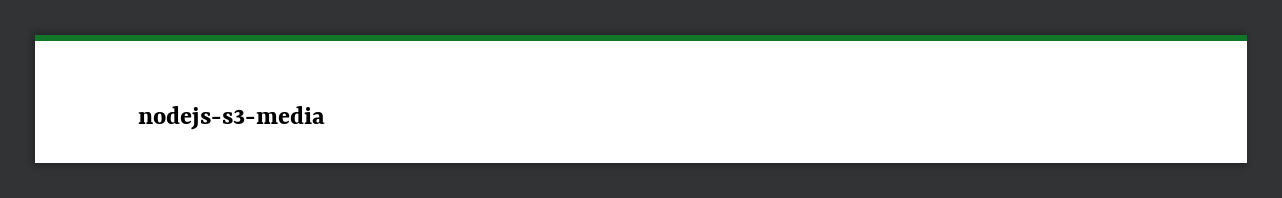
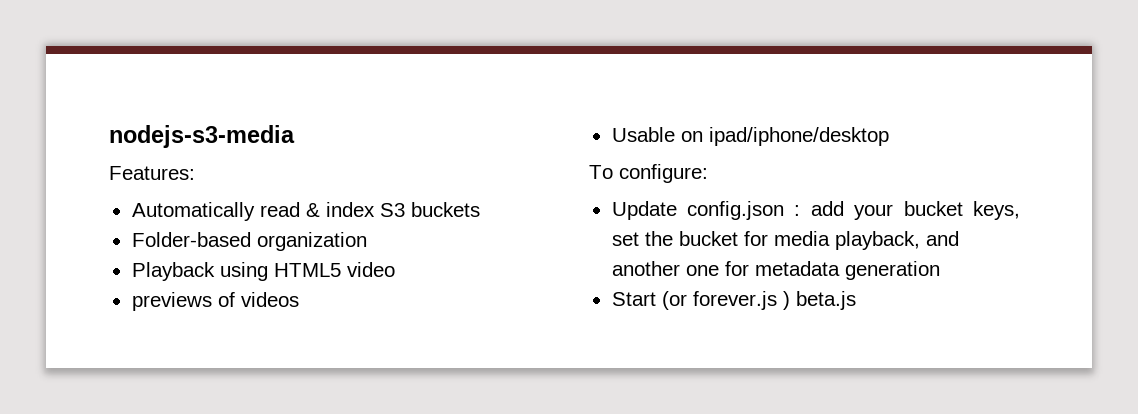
(325, 118) none -> [109,166,195,180] [131,202,480,221] [131,232,367,251] [131,262,395,281] [131,292,299,311] [611,127,889,146] [589,164,708,183] [611,201,1020,220] [611,231,959,250] [611,261,940,280] [611,291,856,310] // Features: // Automatically read & index S3 buckets // Folder-based organization // Playback using HTML5 video // previews of videos // Usable on ipad/iphone/desktop // To configure: // Update config.json : add your bucket keys, set the bucket for media playback, and another one for metadata generation // Start (or forever.js ) beta.js

